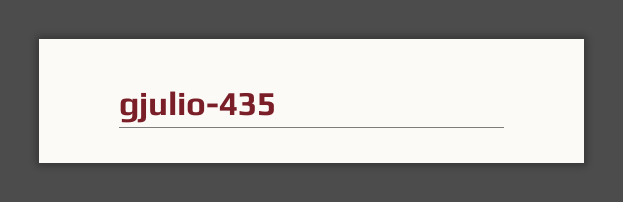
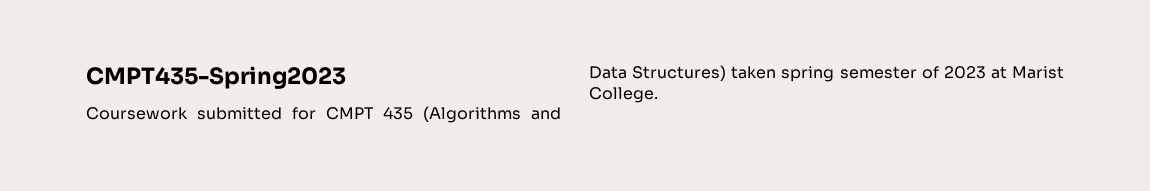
[119,91,276,123] gjulio-435 -> [86,66,346,89] [86,106,561,123] [589,65,1064,82] [589,87,658,103] CMPT435-Spring2023 // Coursework submitted for CMPT 435 (Algorithms and Data Structures) taken spring semester of 2023 at Marist College.

